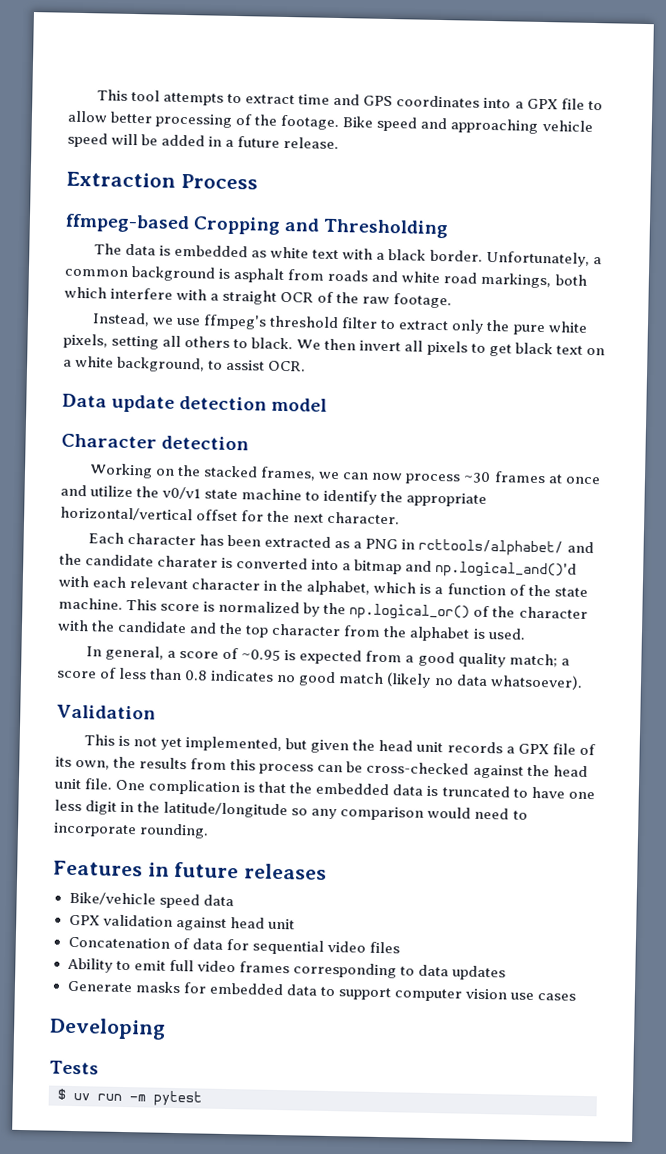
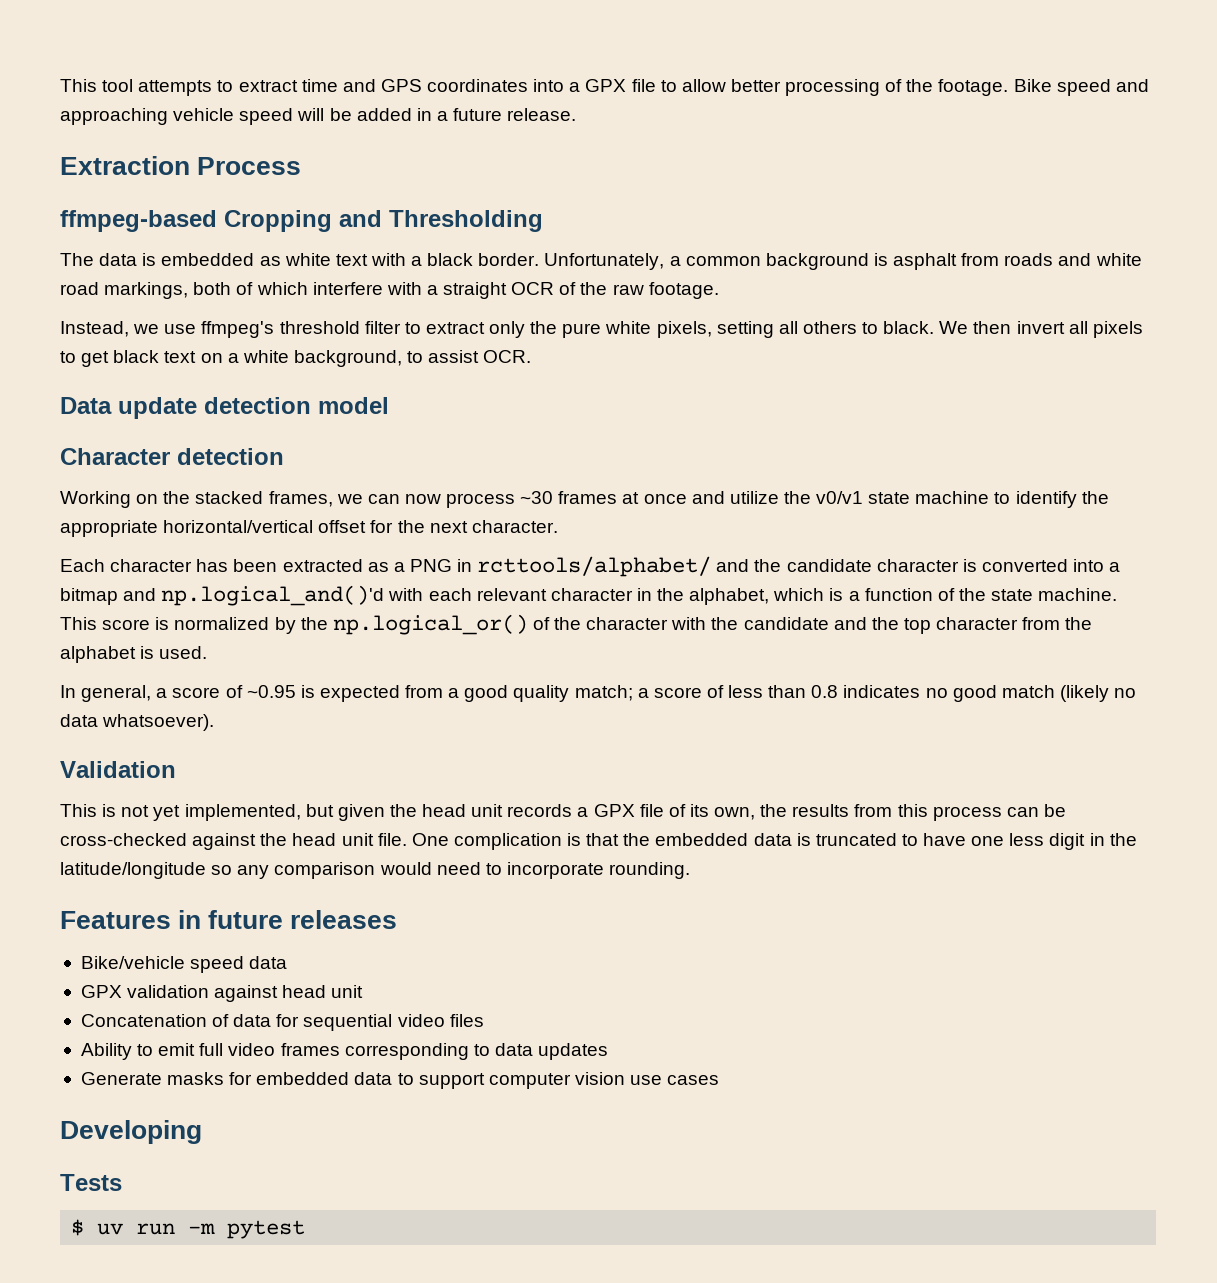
(587, 280) none -> [236,282,254,295] of
[157,555,219,568] charater -> [876,559,959,572] character

